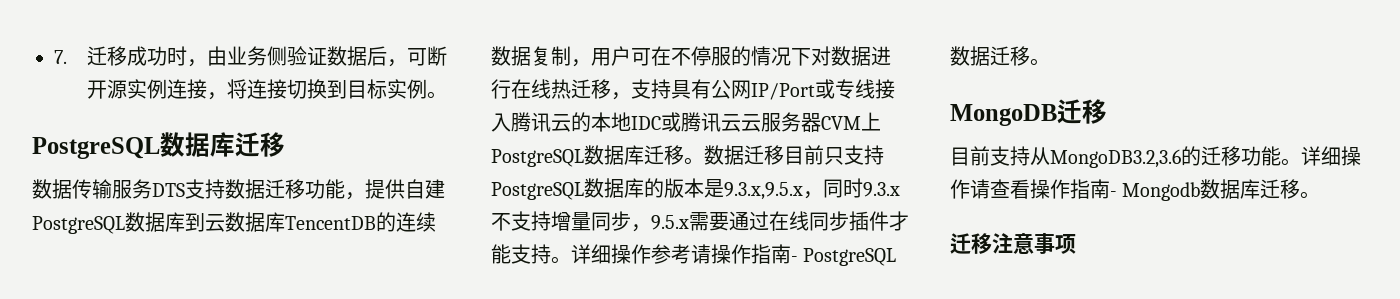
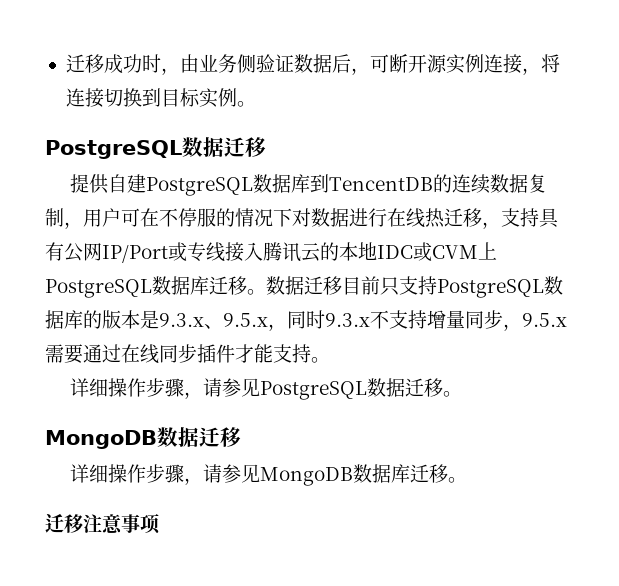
[54,50,67,64] 7. -> (65, 63) none
[210,132,285,157] [32,179,365,200] 库迁移 // 数据传输服务DTS支持数据迁移功能， -> [224,137,266,157] 迁移 //
[205,212,285,232] 云数据库 -> (329, 183) none
[681,112,821,132] 腾讯云云服务器 -> (432, 252) none
[724,182,803,200] 9.3.x,9.5.x -> [159,313,268,329] 9.3.x、9.5.x
[571,244,798,264] 详细操作参考请操作指南- -> [69,378,260,399] // 详细操作步骤，请参见
[1057,99,1107,124] [950,146,1361,168] [950,179,1201,201] 迁移 // 目前支持从MongoDB3.2,3.6的迁移功能。详细操作请查看操作指南- Mongodb -> [157,427,241,447] [69,464,353,486] 数据迁移 // 详细操作步骤，请参见MongoDB

